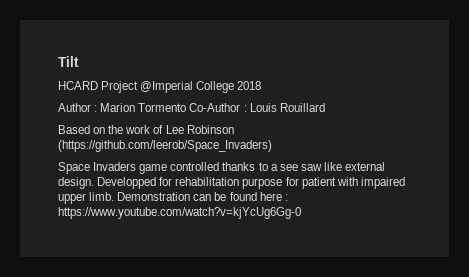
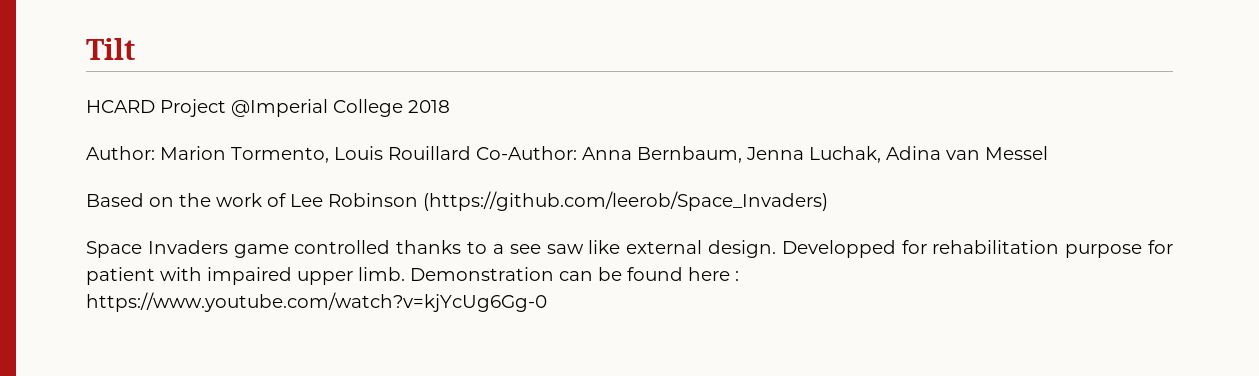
[58,103,325,112] Author : Marion Tormento Co-Author : Louis Rouillard -> [86,146,1048,163] Author: Marion Tormento, Louis Rouillard Co-Author: Anna Bernbaum, Jenna Luchak, Adina van Messel

